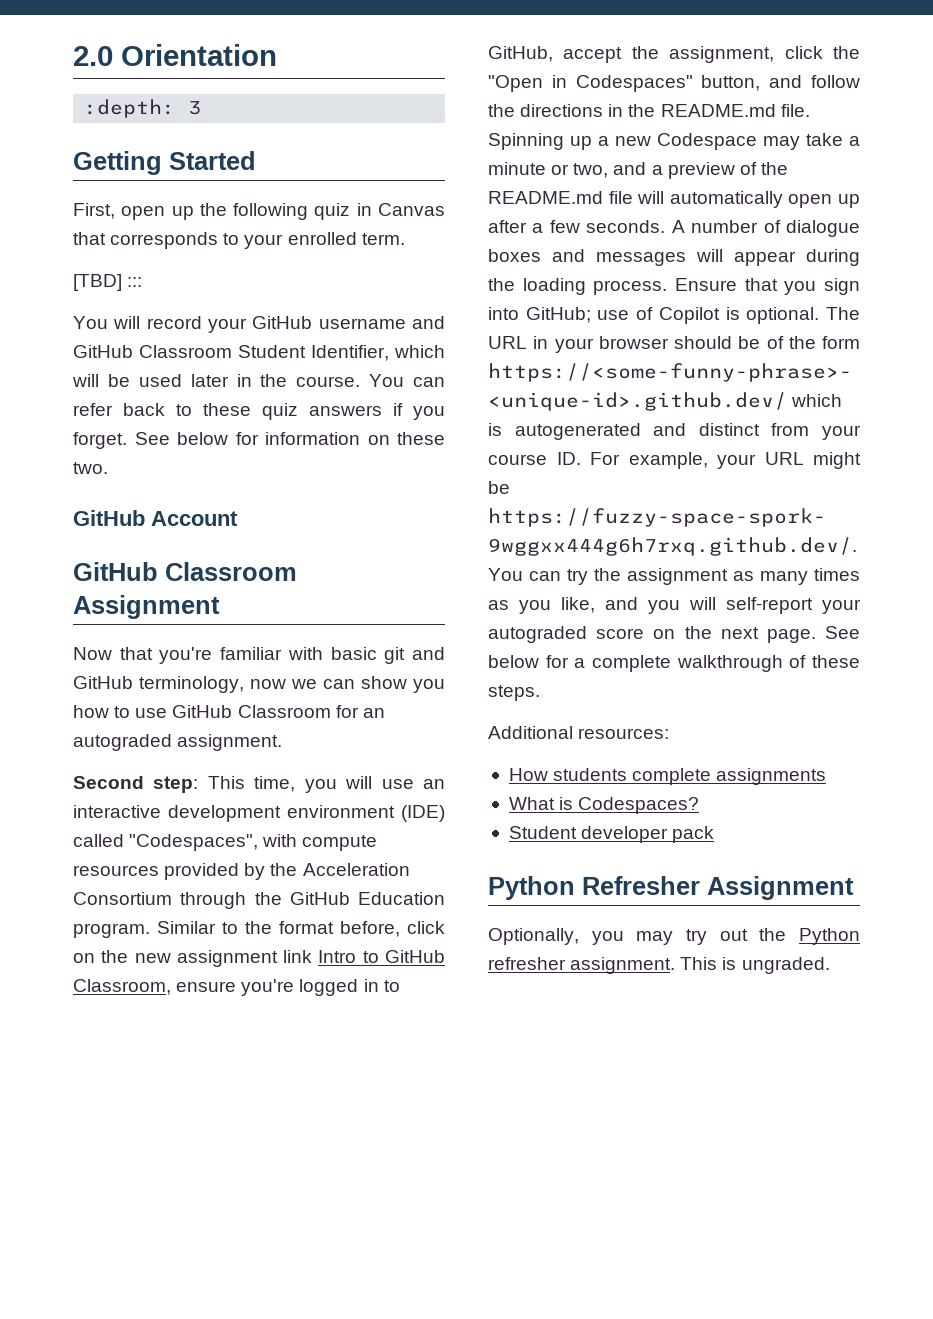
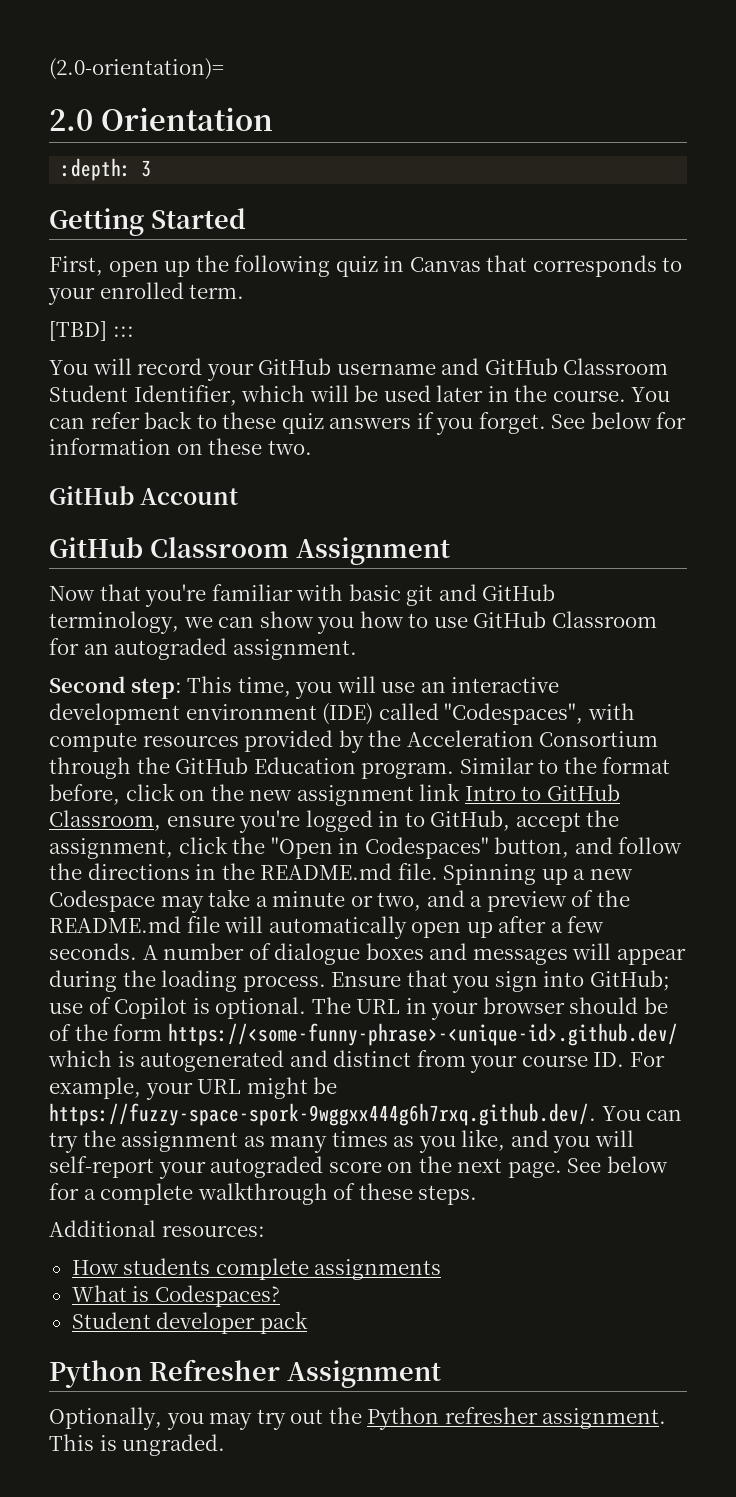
(73, 56) none -> [49,58,224,80] (2.0-orientation)= //
[250,679,286,689] now -> (179, 622) none

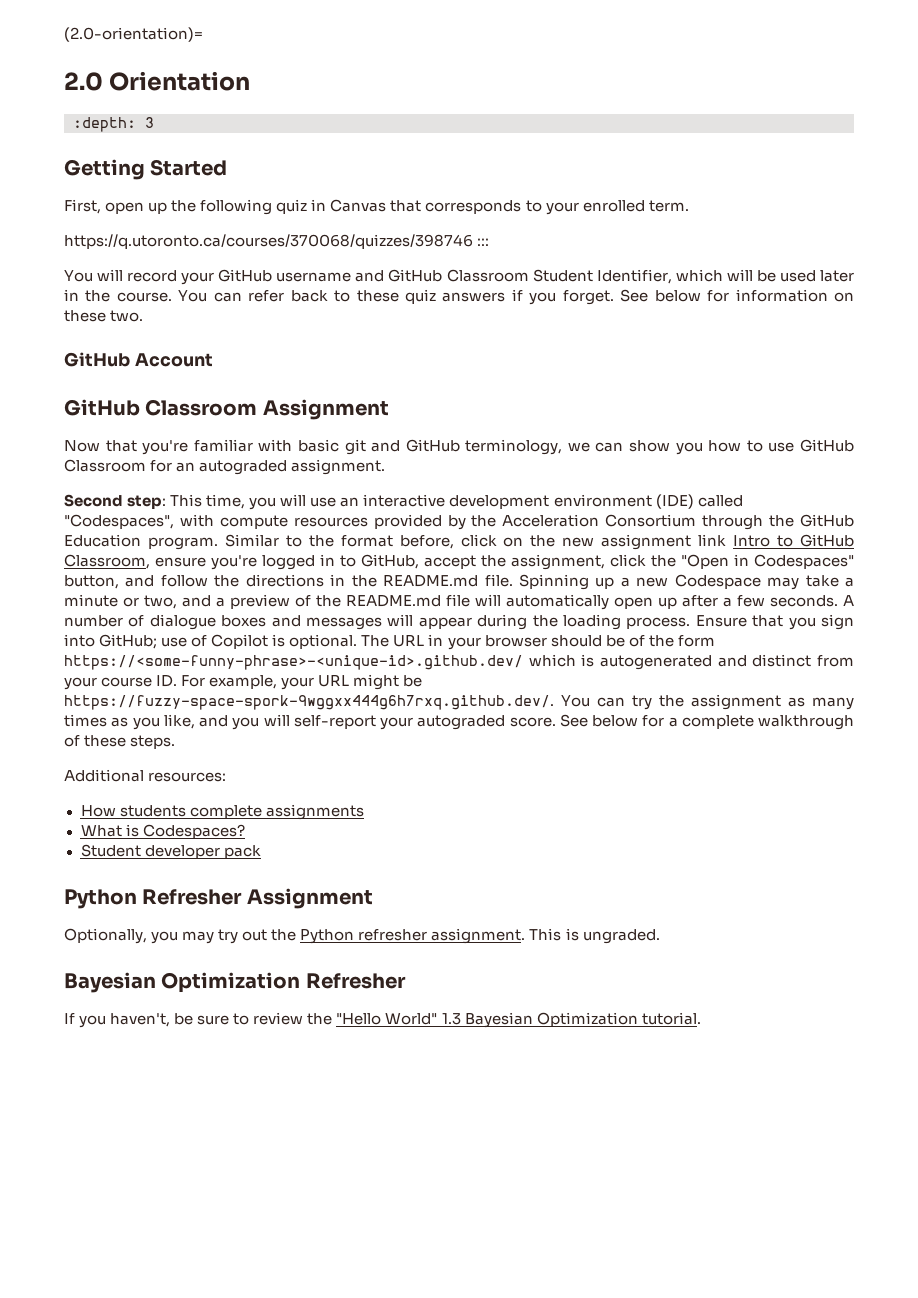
[49,321,107,341] [TBD] -> [64,234,473,249] https://q.utoronto.ca/courses/370068/quizzes/398746
[328,1156,562,1178] score on the next page. -> [509,717,556,727] score.
(226, 1445) none -> [64,972,406,993] [64,1012,701,1028] // Bayesian Optimization Refresher // If you haven't, be sure to review the "Hello World" 1.3 Bayesian Optimization tutorial.

